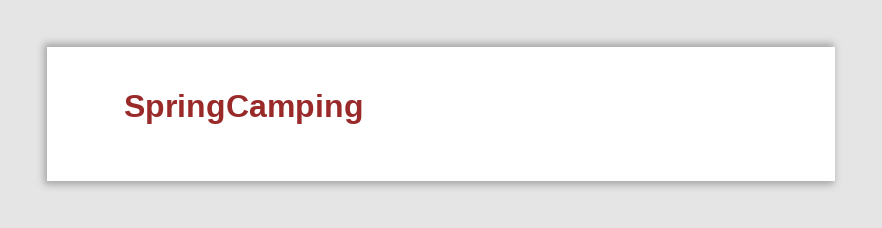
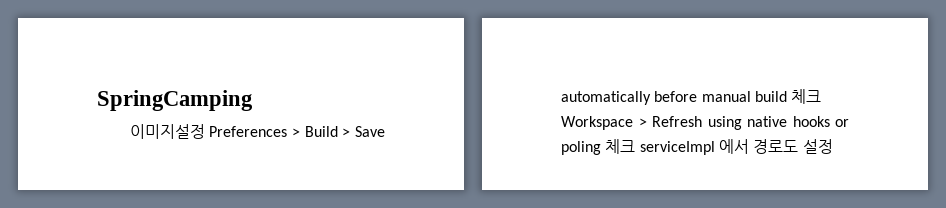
(364, 109) none -> [129,124,385,139] [561,89,822,105] [561,116,849,130] [561,139,833,155] // 이미지설정 Preferences > Build > Save automatically before manual build 체크 Workspace > Refresh using native hooks or poling 체크 serviceImpl 에서 경로도 설정

